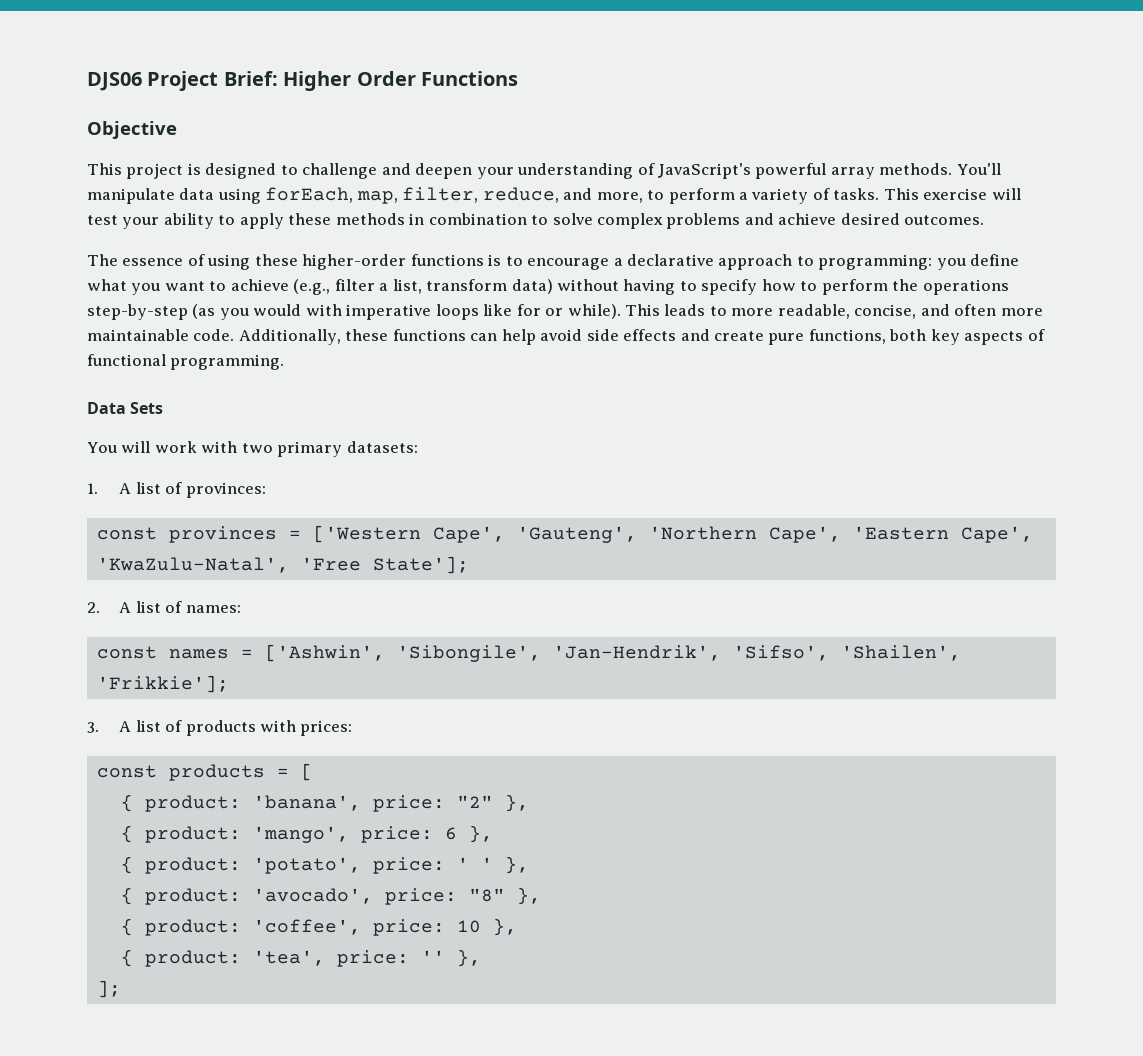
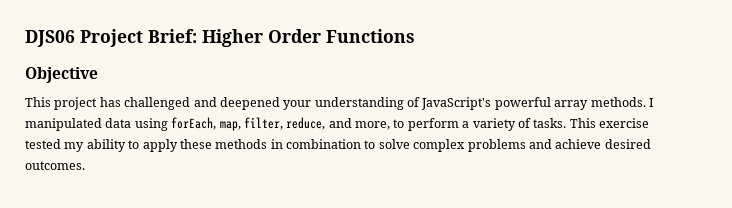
[187,163,473,179] is designed to challenge and deepen -> [99,97,280,110] has challenged and deepened
[956,163,1001,175] [87,188,175,204] You'll manipulate -> [648,98,654,107] [25,118,102,131] I manipulated
[991,188,1021,200] [87,215,160,229] will test your -> [25,139,85,152] tested my
[87,254,1020,270] [87,279,1009,295] [87,304,1043,320] [87,329,1045,345] [87,354,285,370] [87,402,164,414] [87,441,418,457] [87,482,266,498] [96,525,1033,543] [96,556,469,574] [87,601,241,613] [96,644,961,662] [96,675,229,693] [87,720,353,736] [96,763,313,781] [120,794,529,812] [120,825,493,843] [120,856,529,874] [120,887,541,905] [120,918,517,936] [120,949,481,967] [96,980,121,998] // The essence of using these higher-order functions is to encourage a declarative approach to programming: you define what you want to achieve (e.g., filter a list, transform data) without having to specify how to perform the operations step-by-step (as you would with imperative loops like for or while). This leads to more readable, concise, and often more maintainable code. Additionally, these functions can help avoid side effects and create pure functions, both key aspects of functional programming. // Data Sets // You will work with two primary datasets: // 1. A list of provinces: // const provinces = ['Western Cape', 'Gauteng', 'Northern Cape', 'Eastern Cape', 'KwaZulu-Natal', 'Free State']; // 2. A list of names: // const names = ['Ashwin', 'Sibongile', 'Jan-Hendrik', 'Sifso', 'Shailen', 'Frikkie']; // 3. A list of products with prices: // const products = [ // { product: 'banana', price: "2" }, // { product: 'mango', price: 6 }, // { product: 'potato', price: ' ' }, // { product: 'avocado', price: "8" }, // { product: 'coffee', price: 10 }, // { product: 'tea', price: '' }, // ]; -> (85, 165) none

